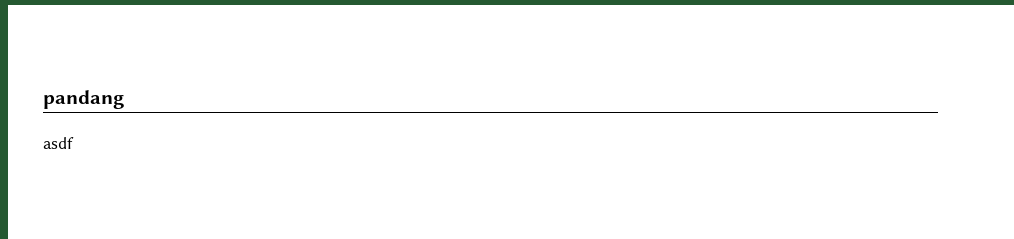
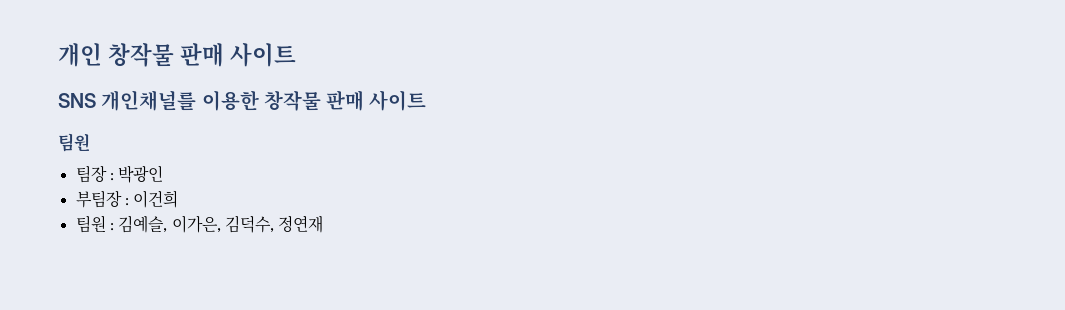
[43,90,125,109] [43,137,74,149] pandang // asdf -> [58,43,297,67] [58,90,427,111] [58,133,90,152] [75,165,164,183] [75,190,179,208] [75,215,324,233] 개인 창작물 판매 사이트 // SNS 개인채널를 이용한 창작물 판매 사이트 // 팀원 // 팀장 : 박광인 // 부팀장 : 이건희 // 팀원 : 김예슬, 이가은, 김덕수, 정연재

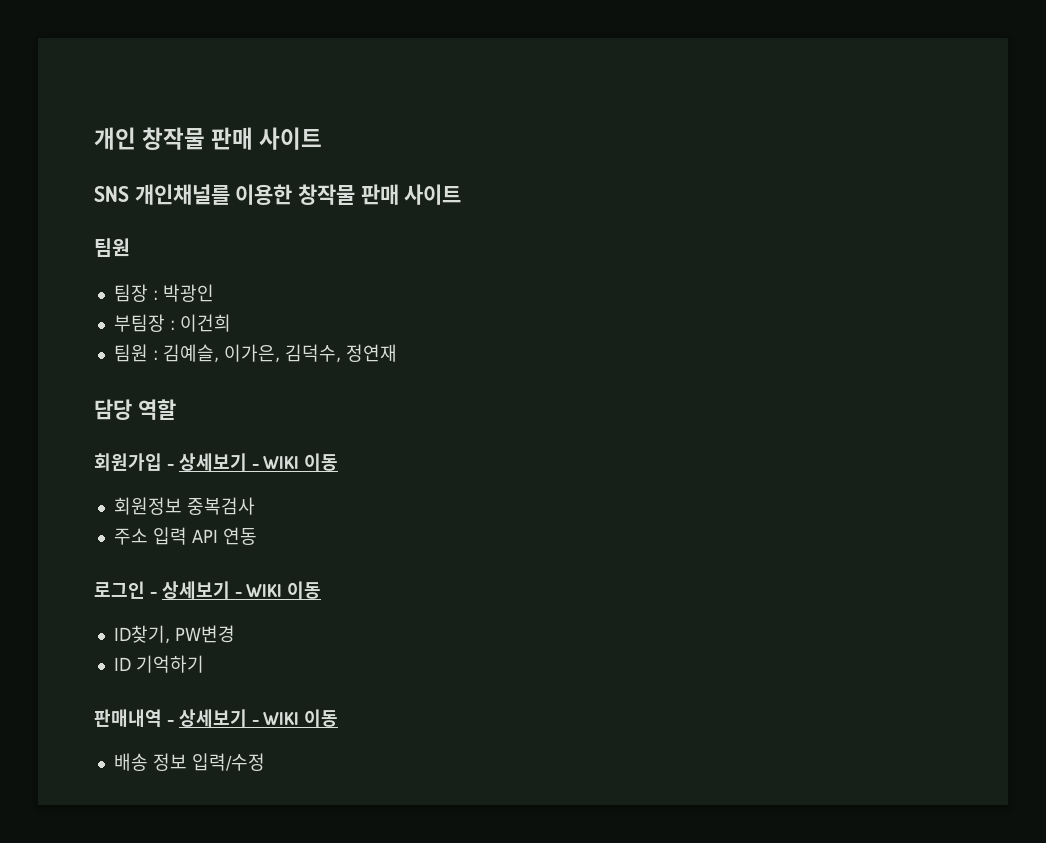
(324, 224) none -> [94,399,176,420] [94,453,339,471] [113,497,255,515] [113,527,257,545] [94,581,322,599] [113,625,235,644] [113,655,204,673] [94,709,339,727] [113,753,265,771] // 담당 역할 // 회원가입 - 상세보기 - WIKI 이동 // 회원정보 중복검사 // 주소 입력 API 연동 // 로그인 - 상세보기 - WIKI 이동 // ID찾기, PW변경 // ID 기억하기 // 판매내역 - 상세보기 - WIKI 이동 // 배송 정보 입력/수정

